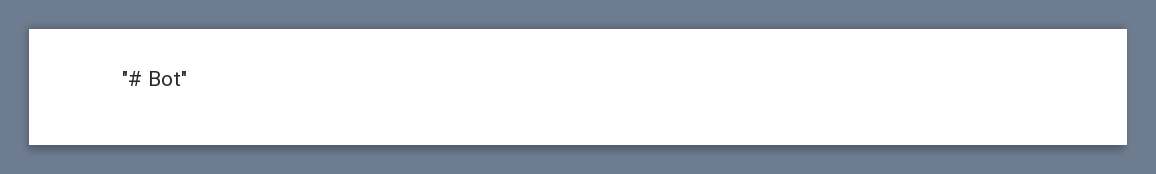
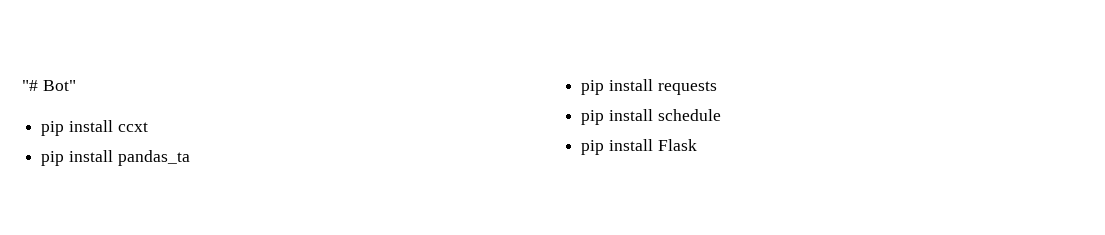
(187, 78) none -> [41,120,148,136] [41,150,190,166] [581,79,717,95] [581,109,721,125] [581,139,697,155] // pip install ccxt // pip install pandas_ta // pip install requests // pip install schedule // pip install Flask

